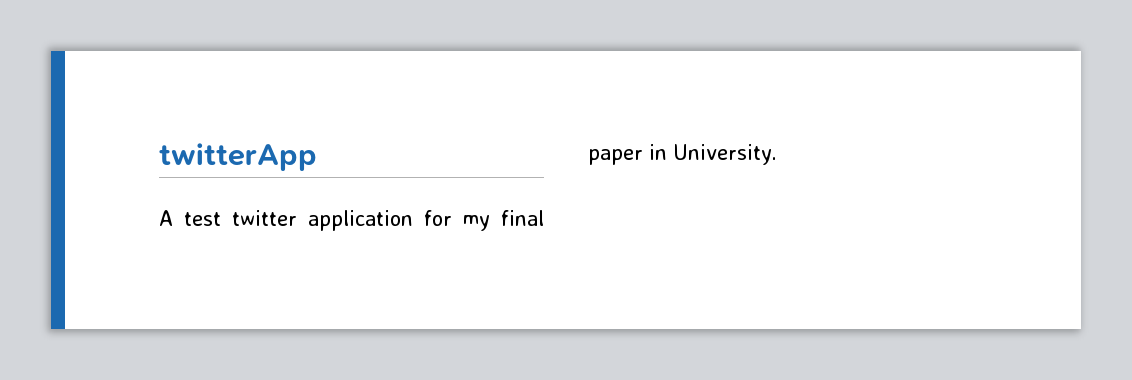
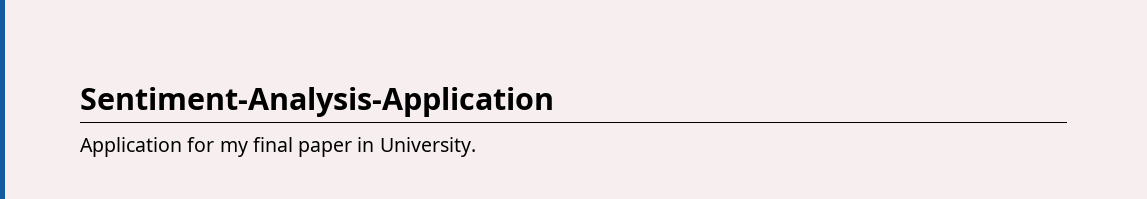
[159,143,317,171] [159,210,413,231] twitterApp // A test twitter application -> [80,87,554,117] [80,137,182,157] Sentiment-Analysis-Application // Application

